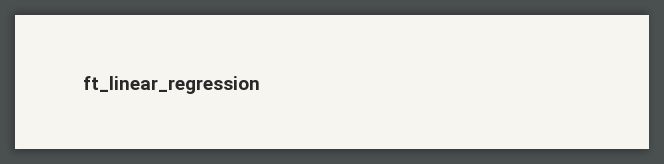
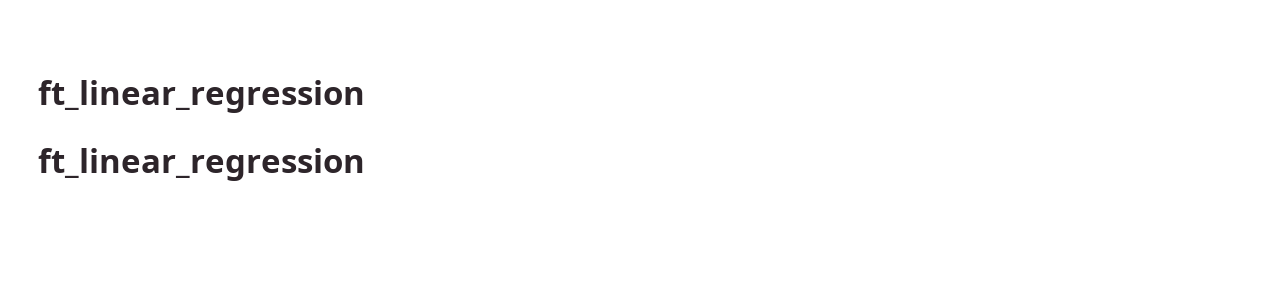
[83,76,260,94] ft_linear_regression -> [38,80,365,113] [38,148,365,181] ft_linear_regression // ft_linear_regression

